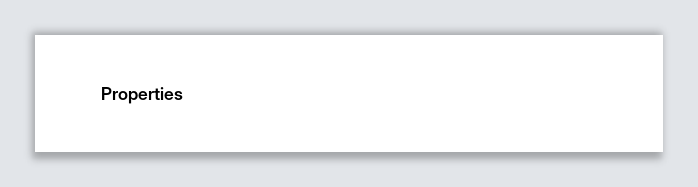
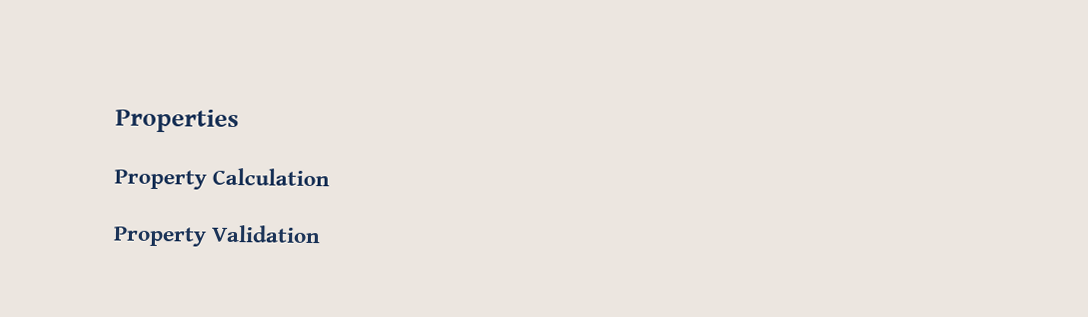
(183, 95) none -> [114,167,331,190] [113,224,322,247] // Property Calculation // Property Validation

